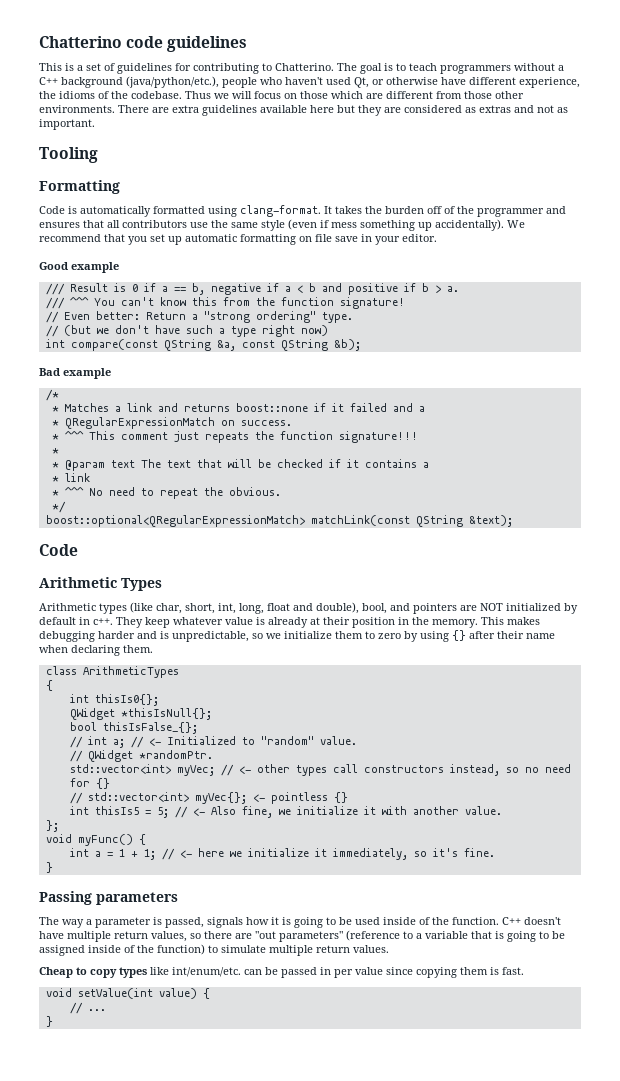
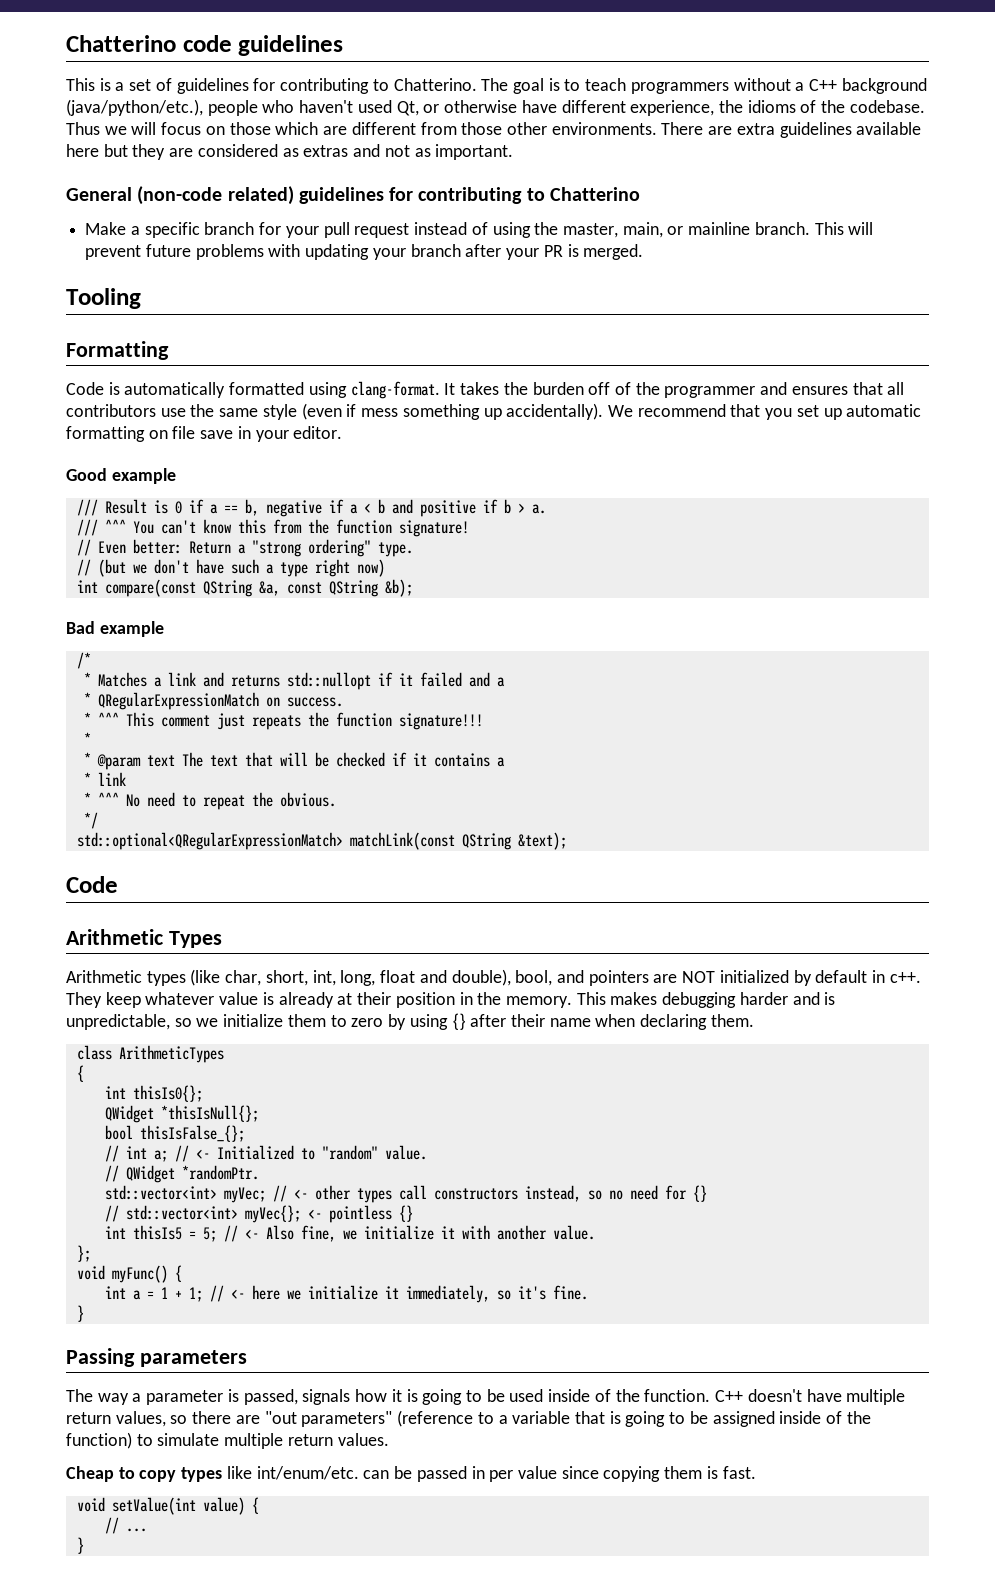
(95, 124) none -> [66,186,640,205] [85,222,874,238] [85,244,644,260] // General (non-code related) guidelines for contributing to Chatterino // Make a specific branch for your pull request instead of using the master, main, or mainline branch. This will prevent future problems with updating your branch after your PR is merged.
[235,403,308,412] boost::none -> [286,672,371,690] std::nullopt
[45,515,305,527] boost::optional<QRegularExpressionMatch> -> [76,832,343,850] std::optional<QRegularExpressionMatch>

